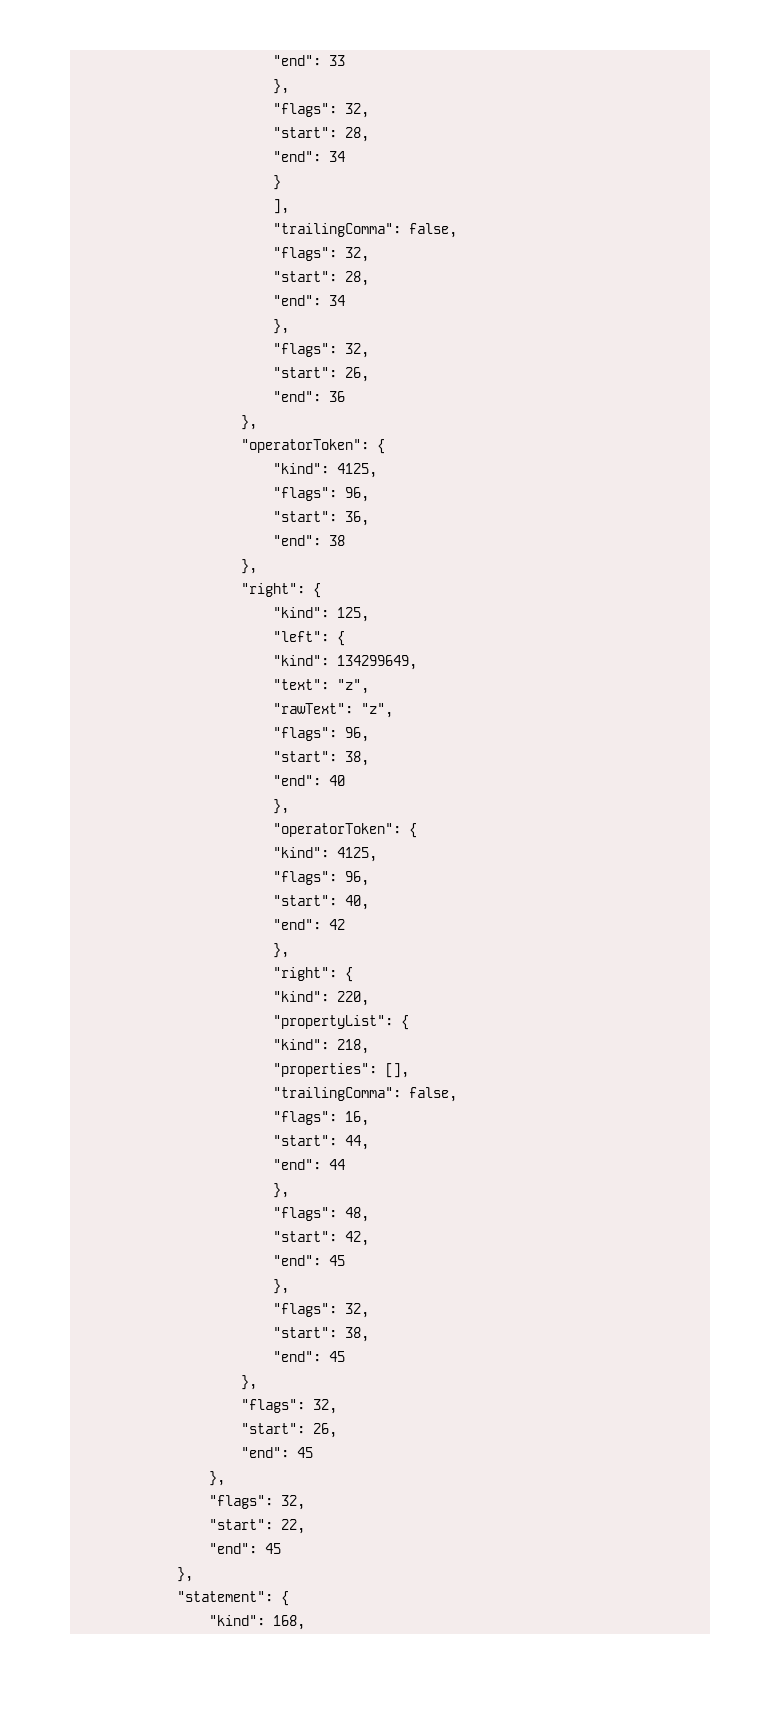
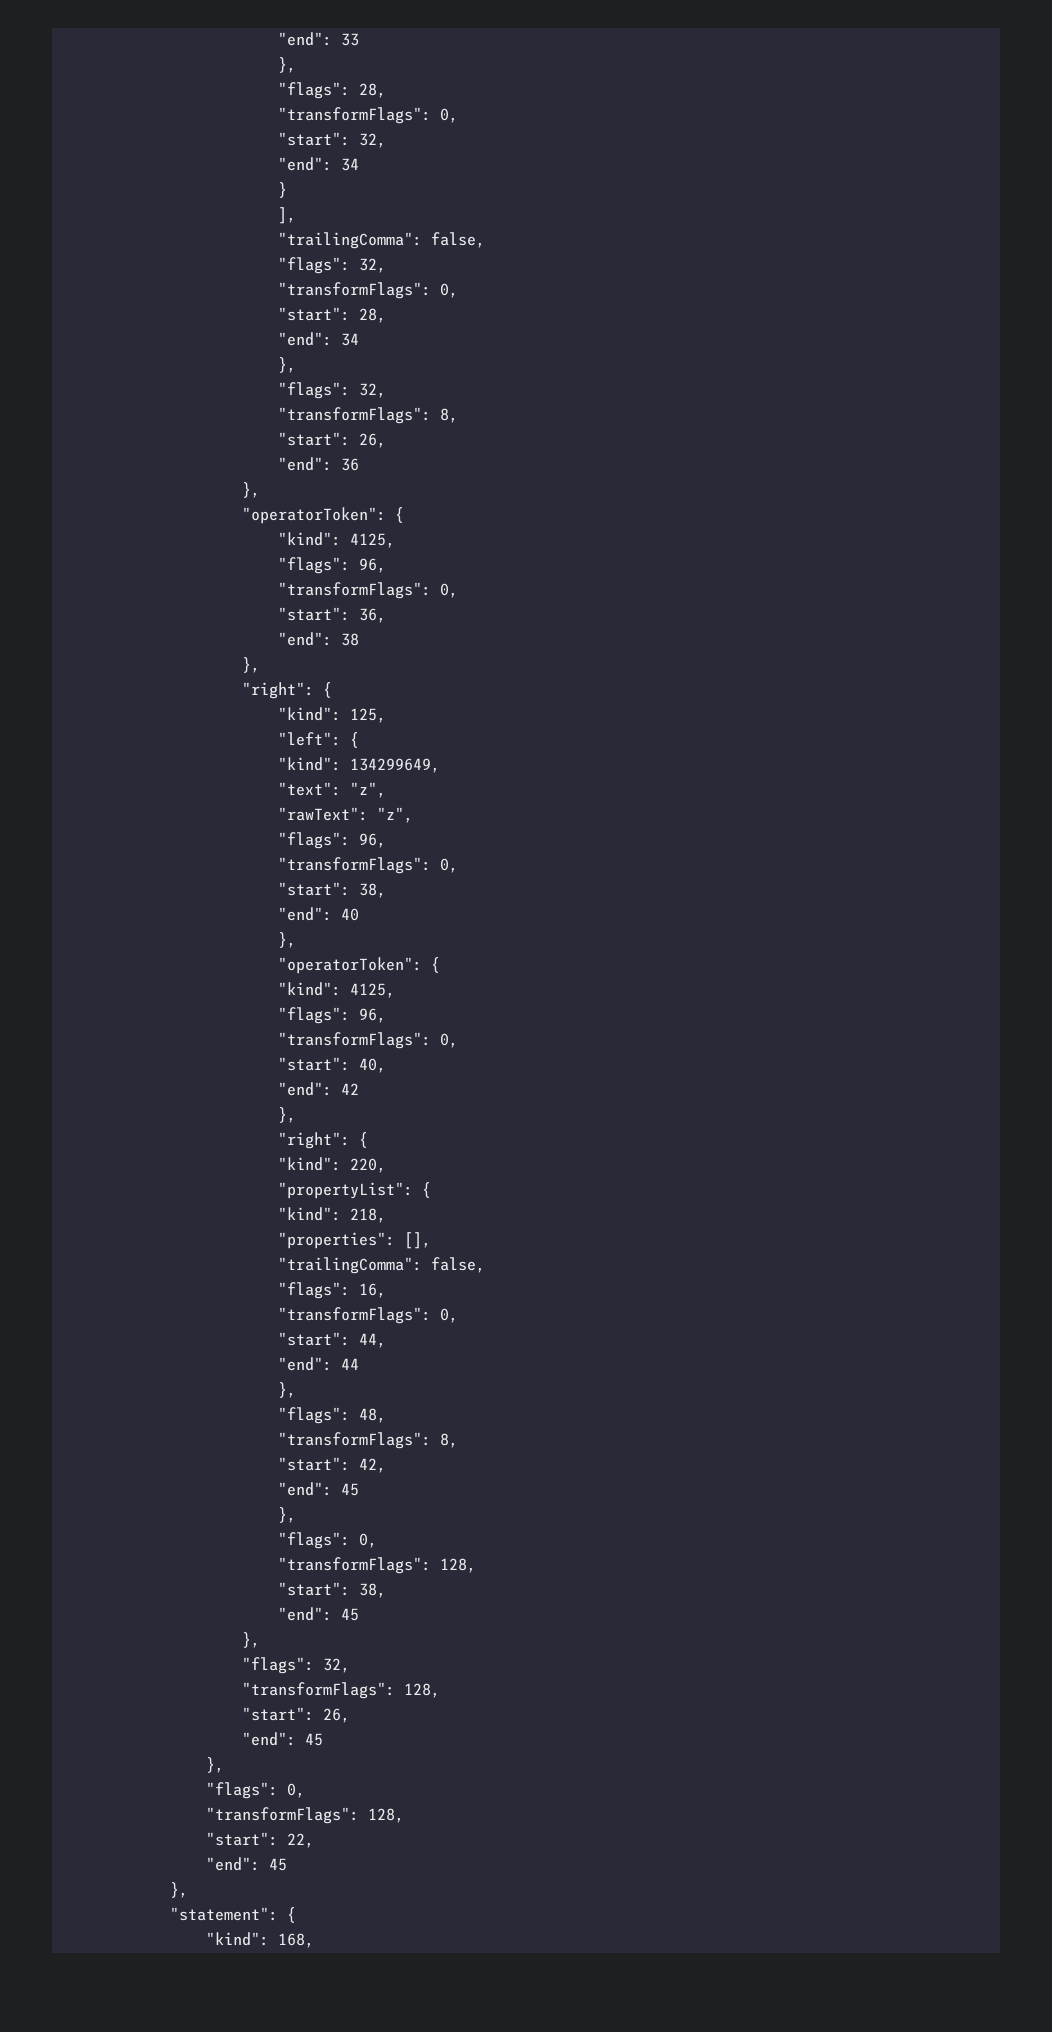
[344,103,369,118] [272,127,369,142] 32, // "start": 28, -> [359,83,387,98] [278,107,459,124] [278,132,387,148] 28, // "transformFlags": 0, // "start": 32,
(369, 254) none -> [278,282,459,299] // "transformFlags": 0,
(369, 350) none -> [278,407,459,424] // "transformFlags": 8,
(369, 494) none -> [278,582,459,599] // "transformFlags": 0,
(369, 734) none -> [278,857,459,874] // "transformFlags": 0,
(369, 878) none -> [278,1032,459,1049] // "transformFlags": 0,
(369, 1118) none -> [278,1307,459,1324] // "transformFlags": 0,
(369, 1214) none -> [278,1432,459,1449] // "transformFlags": 8,
[344,1303,369,1318] 32, -> [359,1533,378,1548] [278,1557,477,1574] 0, // "transformFlags": 128,
(337, 1406) none -> [242,1682,441,1699] // "transformFlags": 128,
[280,1495,305,1510] 32, -> [287,1783,306,1798] [206,1807,405,1824] 0, // "transformFlags": 128,

